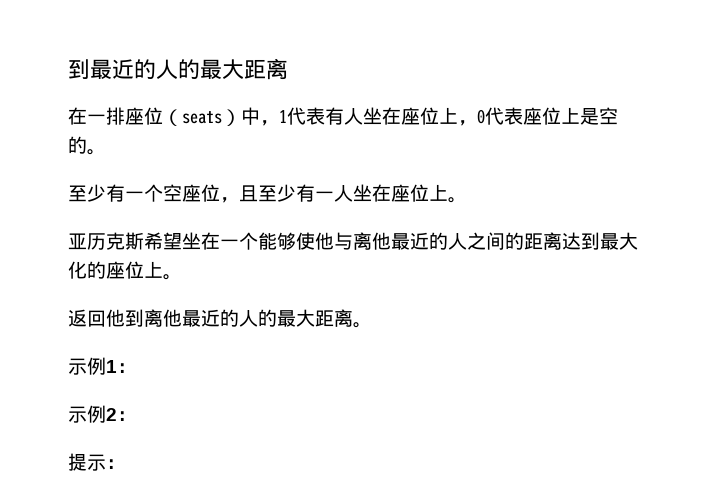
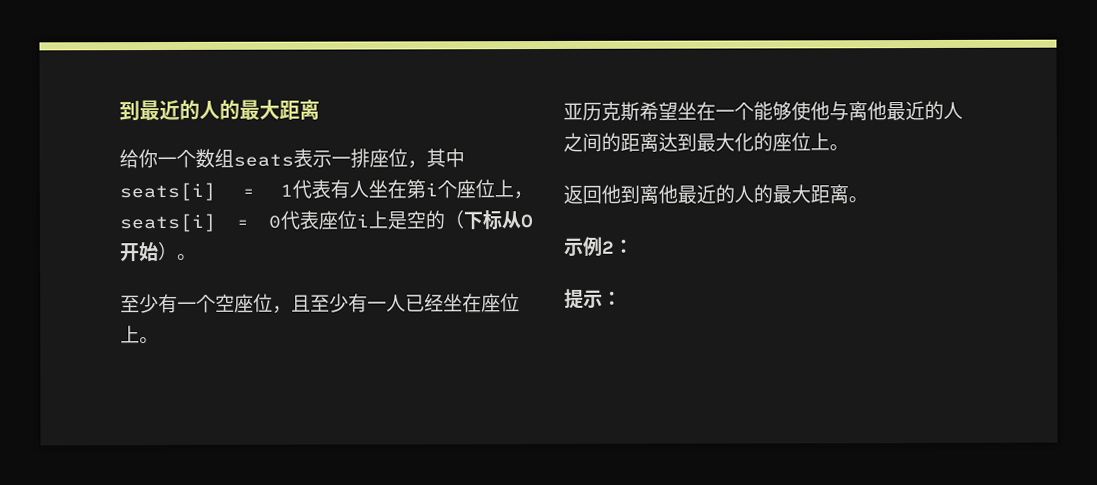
[68,107,477,126] 在一排座位（seats）中，1代表有人坐在座位上， -> [119,148,465,169] [119,179,533,202] [119,213,249,233] 给你一个数组seats表示一排座位，其中seats[i] = 1代表有人坐在第i个座位上，seats[i] =
(561, 116) none -> [356,213,369,228] i
(87, 145) none -> [444,210,533,230] [120,241,178,262] （下标从0开始）
(353, 193) none -> [405,293,444,312] 已经
[68,357,136,375] // 示例1： -> (868, 199) none

